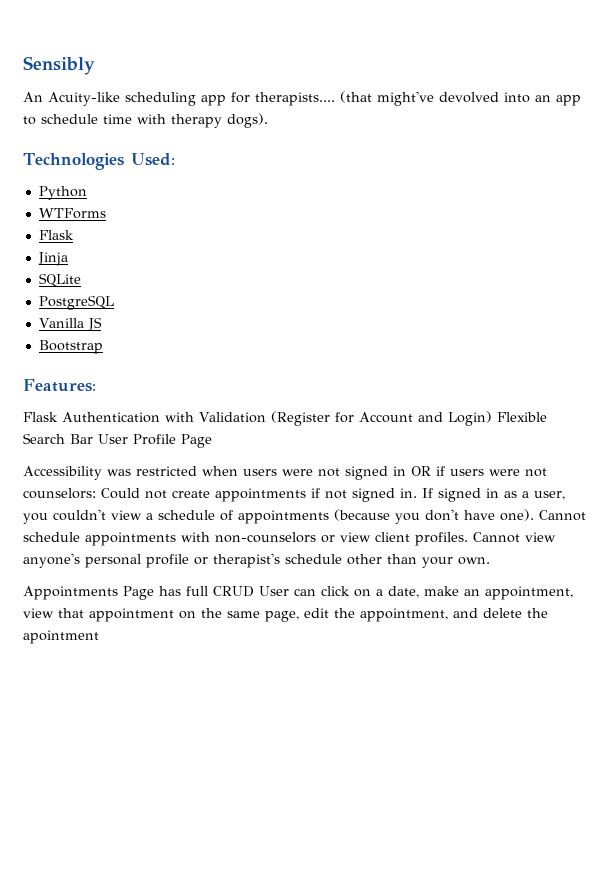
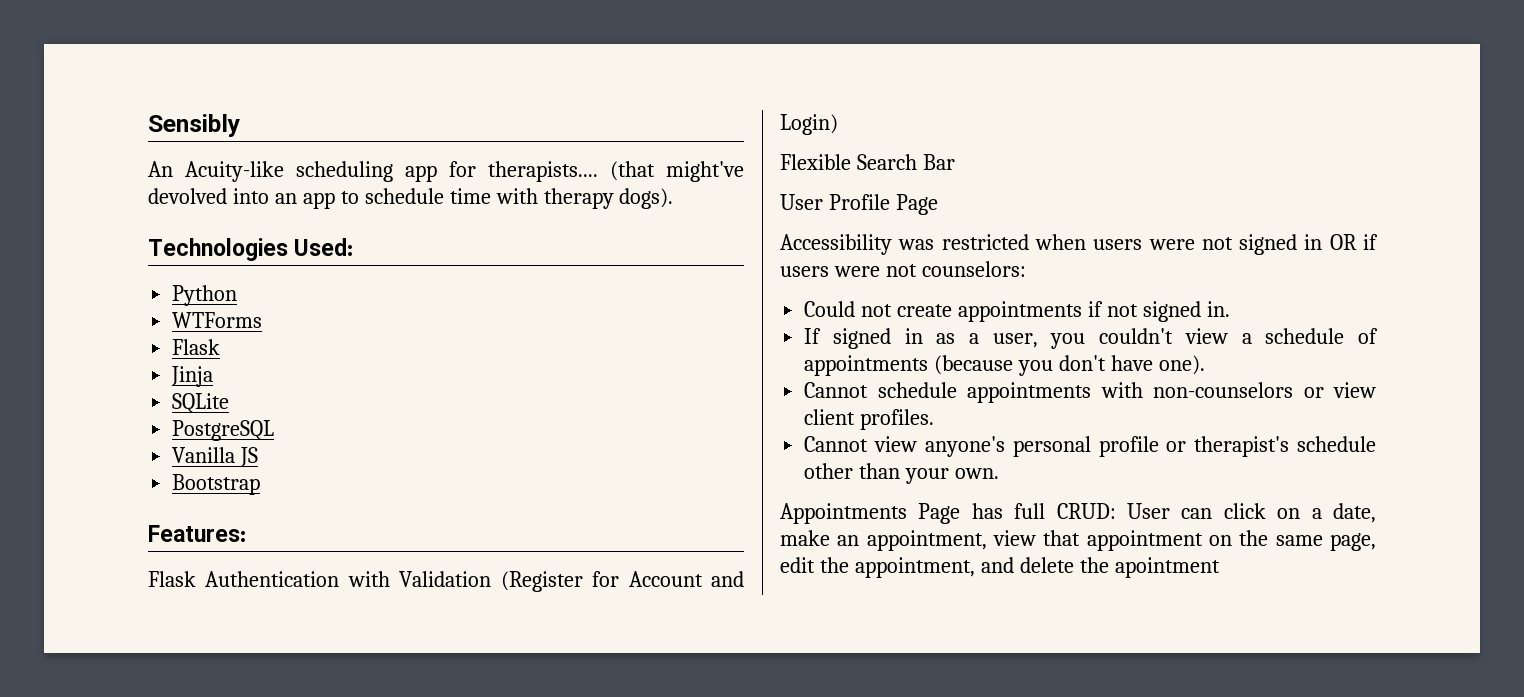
(492, 418) none -> (838, 124) //
(93, 439) none -> (955, 162) //
(96, 493) none -> (1026, 269) //
(417, 493) none -> (1230, 309) //
(534, 515) none -> (1205, 365) //
(468, 539) none -> (935, 419) //
[213,586,254,597] CRUD -> [1056,503,1116,519] CRUD:

